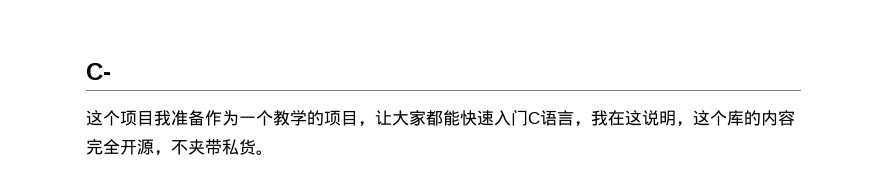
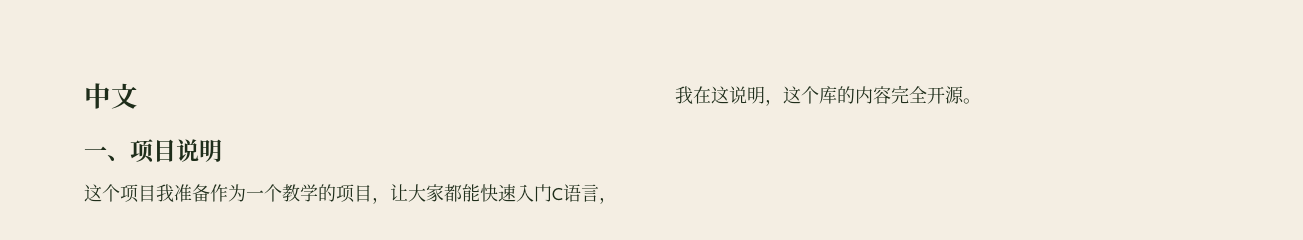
[86,63,111,80] C- -> [84,83,138,109] [84,139,222,163] 中文 // 一、项目说明
[154,139,256,156] ，不夹带私货 -> (964, 95) none

